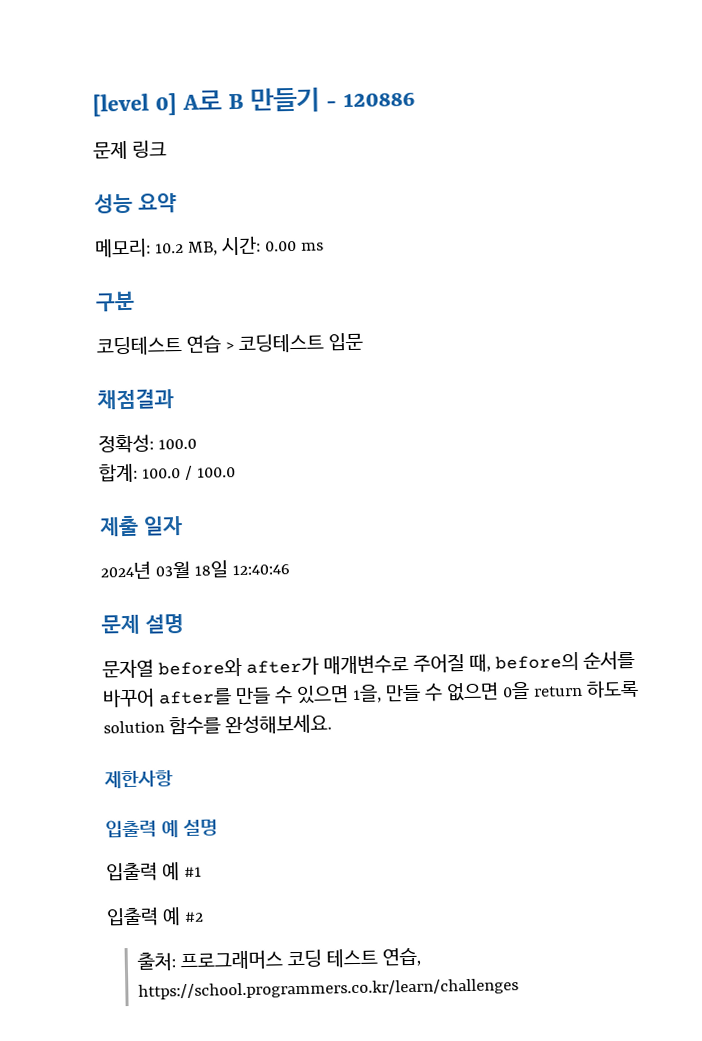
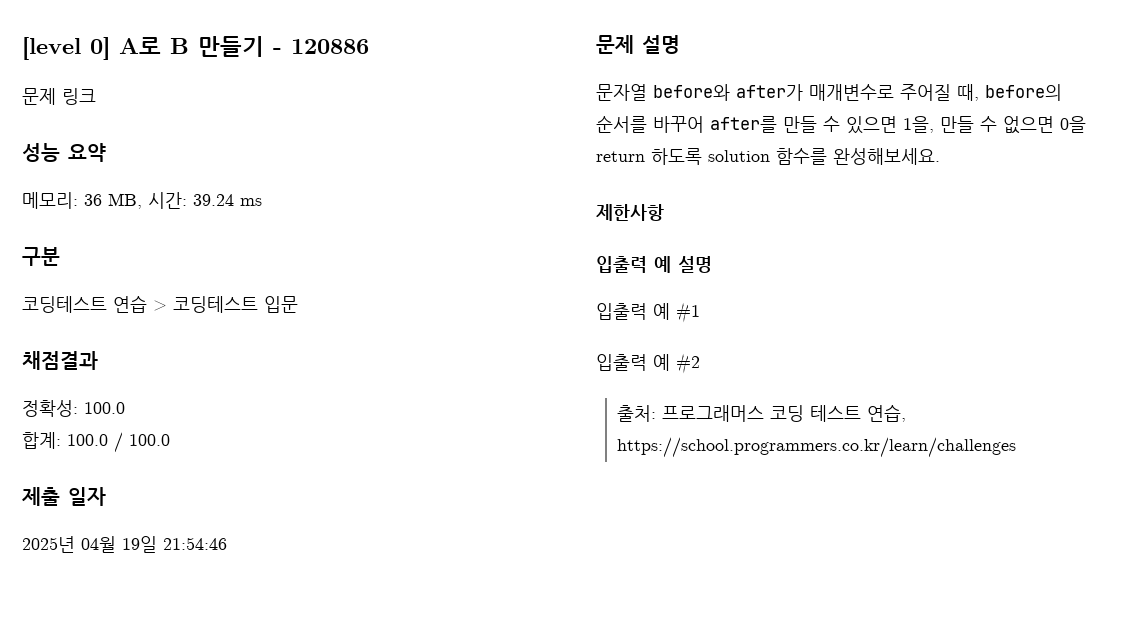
[154,242,184,254] 10.2 -> [84,194,102,206] 36
[264,240,297,252] 0.00 -> [193,194,234,206] 39.24
[100,560,290,580] 2024년 03월 18일 12:40:46 -> [22,536,227,553] 2025년 04월 19일 21:54:46

